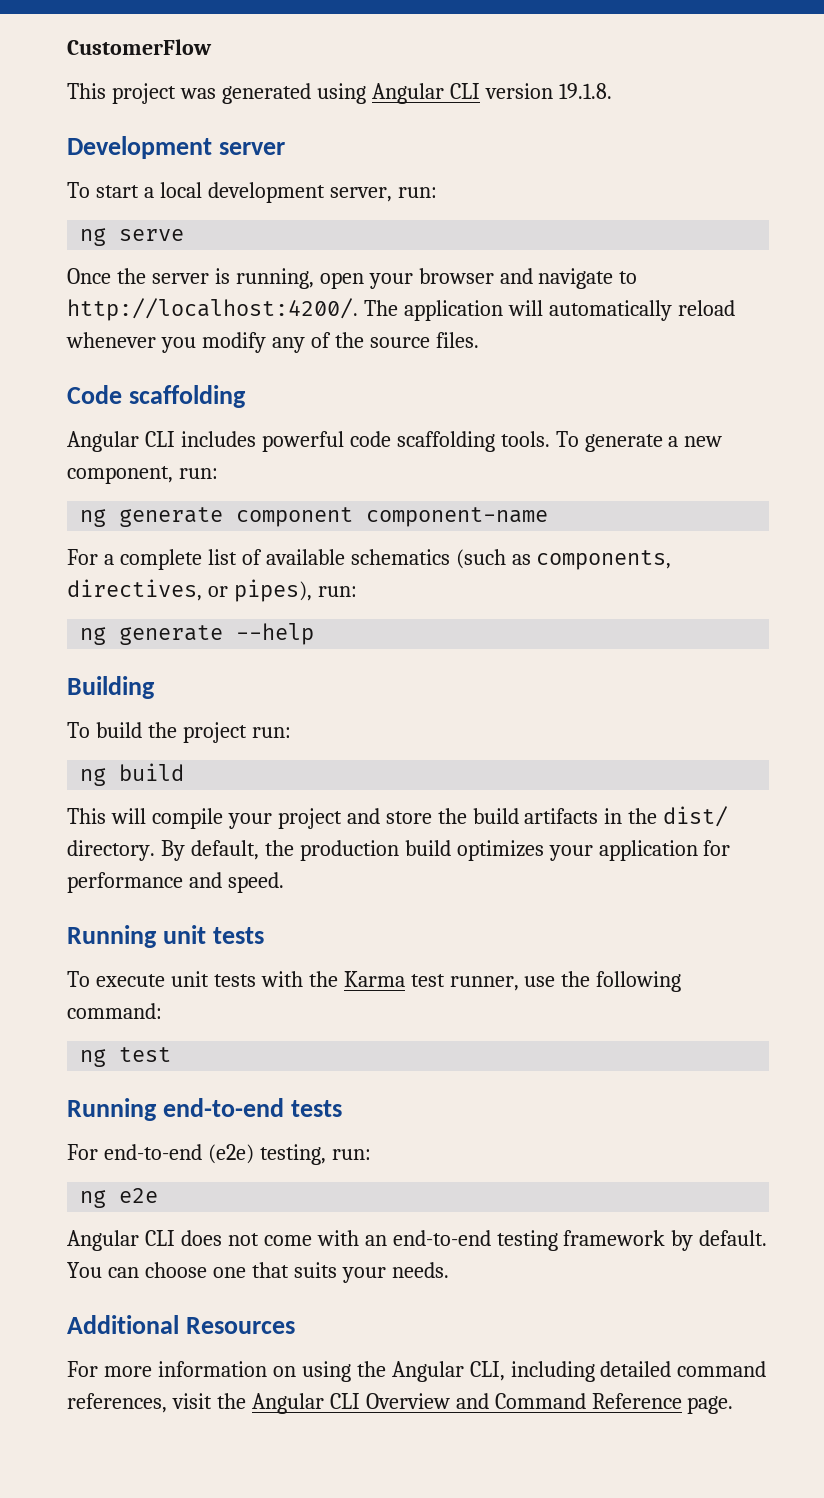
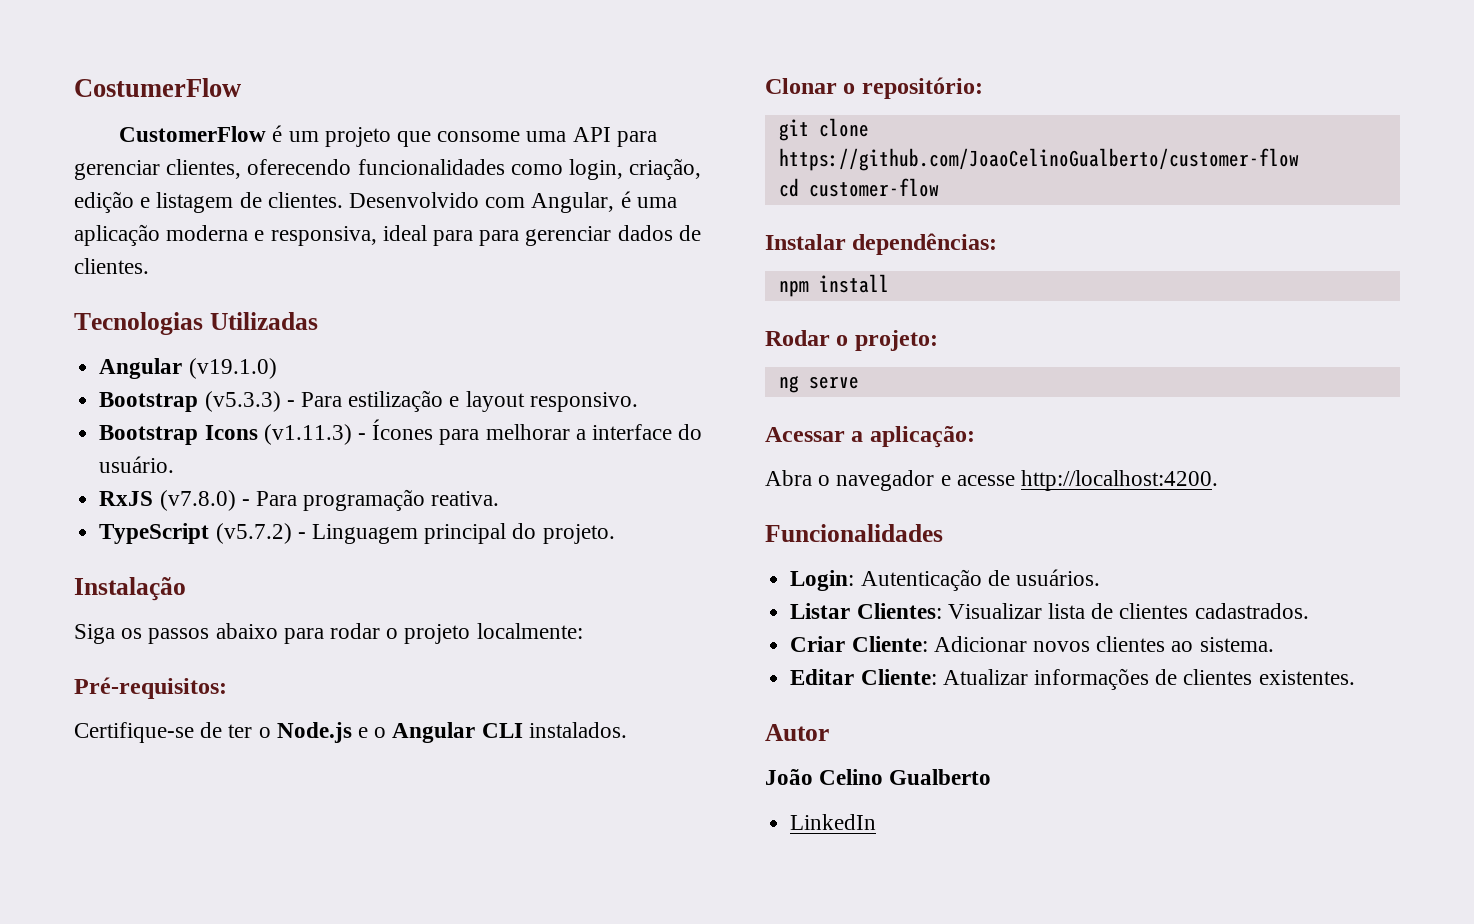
(67, 47) none -> [74,78,241,97] CostumerFlow //
[67,83,612,104] [67,136,285,159] [67,182,437,203] [80,228,185,246] [67,268,638,289] [67,298,735,321] [66,332,479,353] [67,385,246,408] [67,431,723,452] [67,466,218,484] [80,507,549,527] [67,549,672,570] [67,579,357,602] [80,623,315,645] [67,676,155,699] [67,722,291,743] [80,763,185,786] [67,806,729,829] [67,840,731,861] [67,872,284,893] [67,925,264,948] [67,971,682,992] [67,1003,162,1019] [80,1047,172,1067] [67,1098,342,1121] [67,1144,371,1165] [80,1188,159,1208] [67,1230,768,1251] [67,1262,449,1283] [67,1315,295,1334] [67,1361,767,1382] [67,1393,734,1414] // This project was generated using Angular CLI version 19.1.8. // Development server // To start a local development server, run: // ng serve // Once the server is running, open your browser and navigate to http://localhost:4200/. The application will automatically reload whenever you modify any of the source files. // Code scaffolding // Angular CLI includes powerful code scaffolding tools. To generate a new component, run: // ng generate component component-name // For a complete list of available schematics (such as components, directives, or pipes), run: // ng generate --help // Building // To build the project run: // ng build // This will compile your project and store the build artifacts in the dist/ directory. By default, the production build optimizes your application for performance and speed. // Running unit tests // To execute unit tests with the Karma test runner, use the following command: // ng test // Running end-to-end tests // For end-to-end (e2e) testing, run: // ng e2e // Angular CLI does not come with an end-to-end testing framework by default. You can choose one that suits your needs. // Additional Resources // For more information on using the Angular CLI, including detailed command references, visit the Angular CLI Overview and Command Reference page. -> [272,125,657,147] [74,158,702,180] [74,191,677,213] [74,224,701,246] [74,258,149,274] [74,312,318,335] [99,358,277,379] [99,390,638,412] [99,419,703,445] [99,456,175,473] [99,489,500,511] [99,523,615,544] [74,577,186,601] [74,623,583,644] [74,677,227,699] [74,722,627,743] [765,77,983,99] [778,118,869,141] [778,148,1299,171] [778,178,939,197] [765,233,998,255] [778,274,889,297] [765,330,938,351] [778,375,859,393] [765,426,975,448] [765,470,1219,491] [765,524,943,542] [790,569,1100,591] [790,603,1309,619] [790,636,1274,652] [790,668,1355,690] [765,724,829,741] [765,769,992,785] [790,814,877,830] é um projeto que consome uma API para gerenciar clientes, oferecendo funcionalidades como login, criação, edição e listagem de clientes. Desenvolvido com Angular, é uma aplicação moderna e responsiva, ideal para para gerenciar dados de clientes. // Tecnologias Utilizadas // Angular (v19.1.0) // Bootstrap (v5.3.3) - Para estilização e layout responsivo. // Bootstrap Icons (v1.11.3) - Ícones para melhorar a interface do usuário. // RxJS (v7.8.0) - Para programação reativa. // TypeScript (v5.7.2) - Linguagem principal do projeto. // Instalação // Siga os passos abaixo para rodar o projeto localmente: // Pré-requisitos: // Certifique-se de ter o Node.js e o Angular CLI instalados. // Clonar o repositório: // git clone https://github.com/JoaoCelinoGualberto/customer-flow // cd customer-flow // Instalar dependências: // npm install // Rodar o projeto: // ng serve // Acessar a aplicação: // Abra o navegador e acesse http://localhost:4200. // Funcionalidades // Login: Autenticação de usuários. // Listar Clientes: Visualizar lista de clientes cadastrados. // Criar Cliente: Adicionar novos clientes ao sistema. // Editar Cliente: Atualizar informações de clientes existentes. // Autor // João Celino Gualberto // LinkedIn

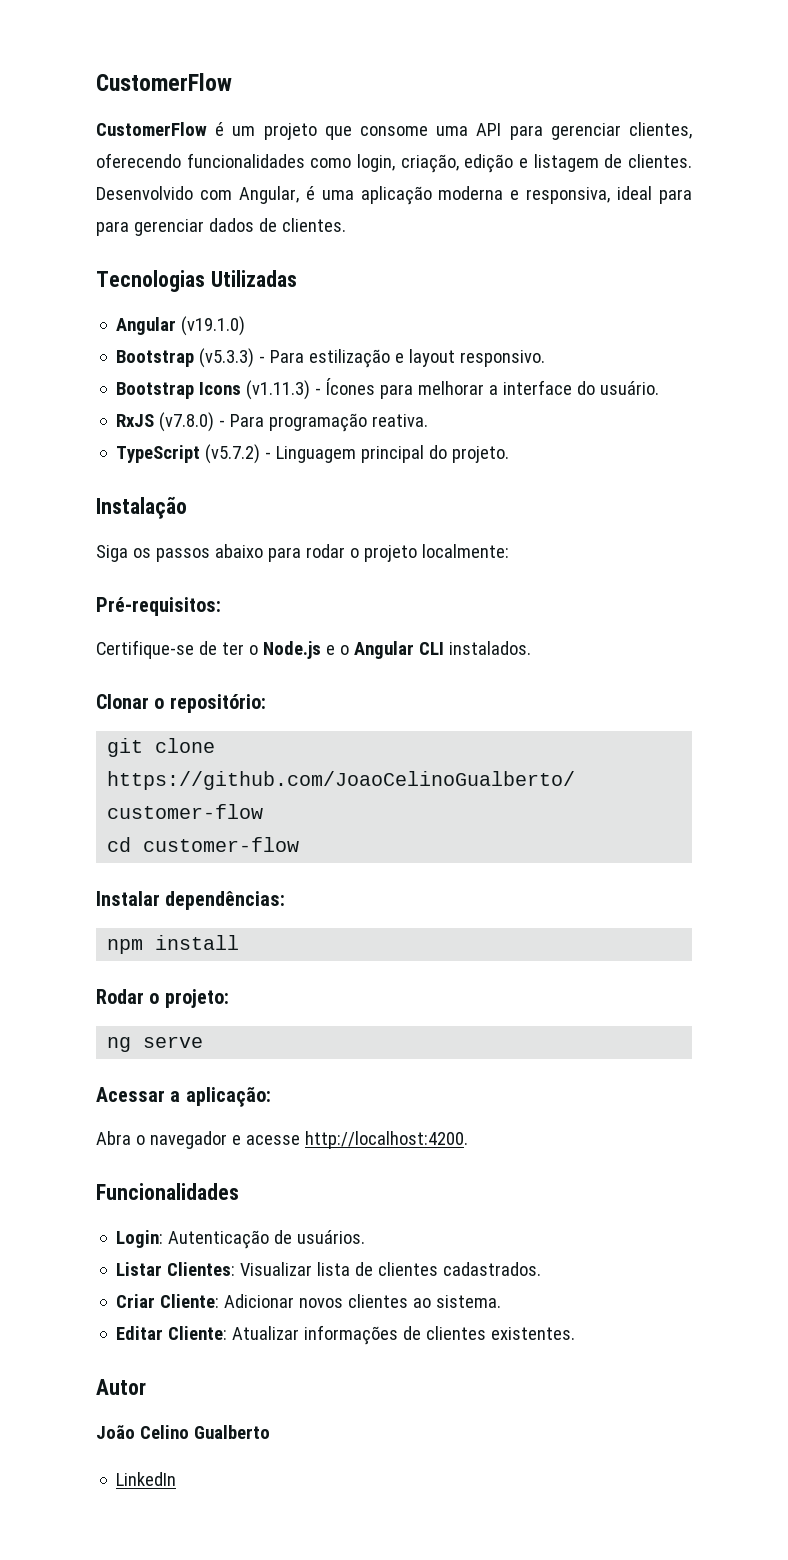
[74,78,241,97] CostumerFlow -> [96,73,232,91] CustomerFlow

